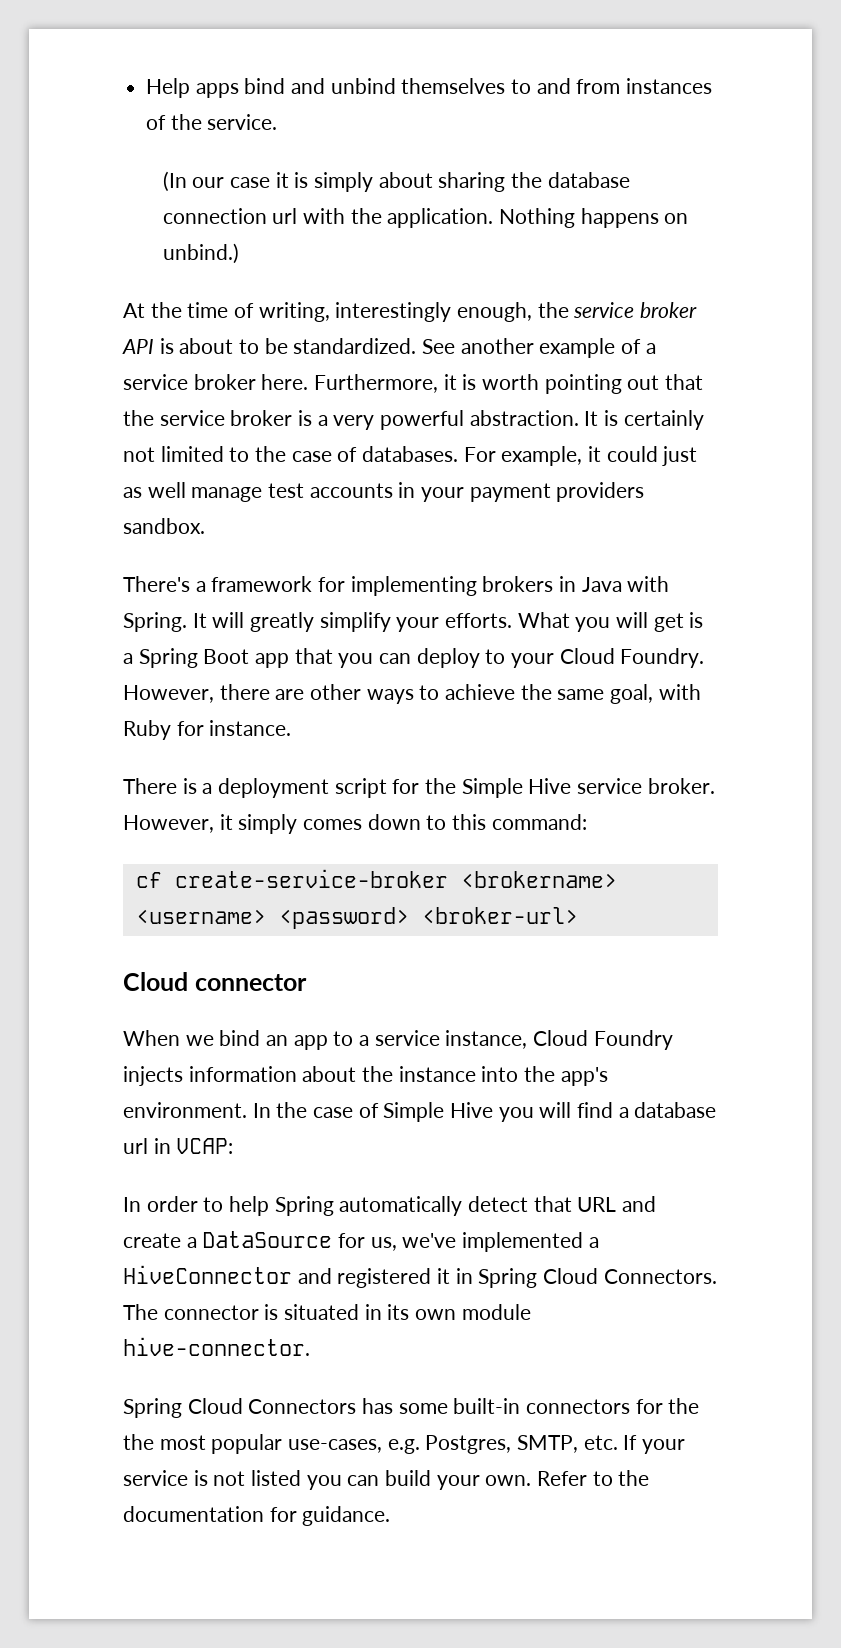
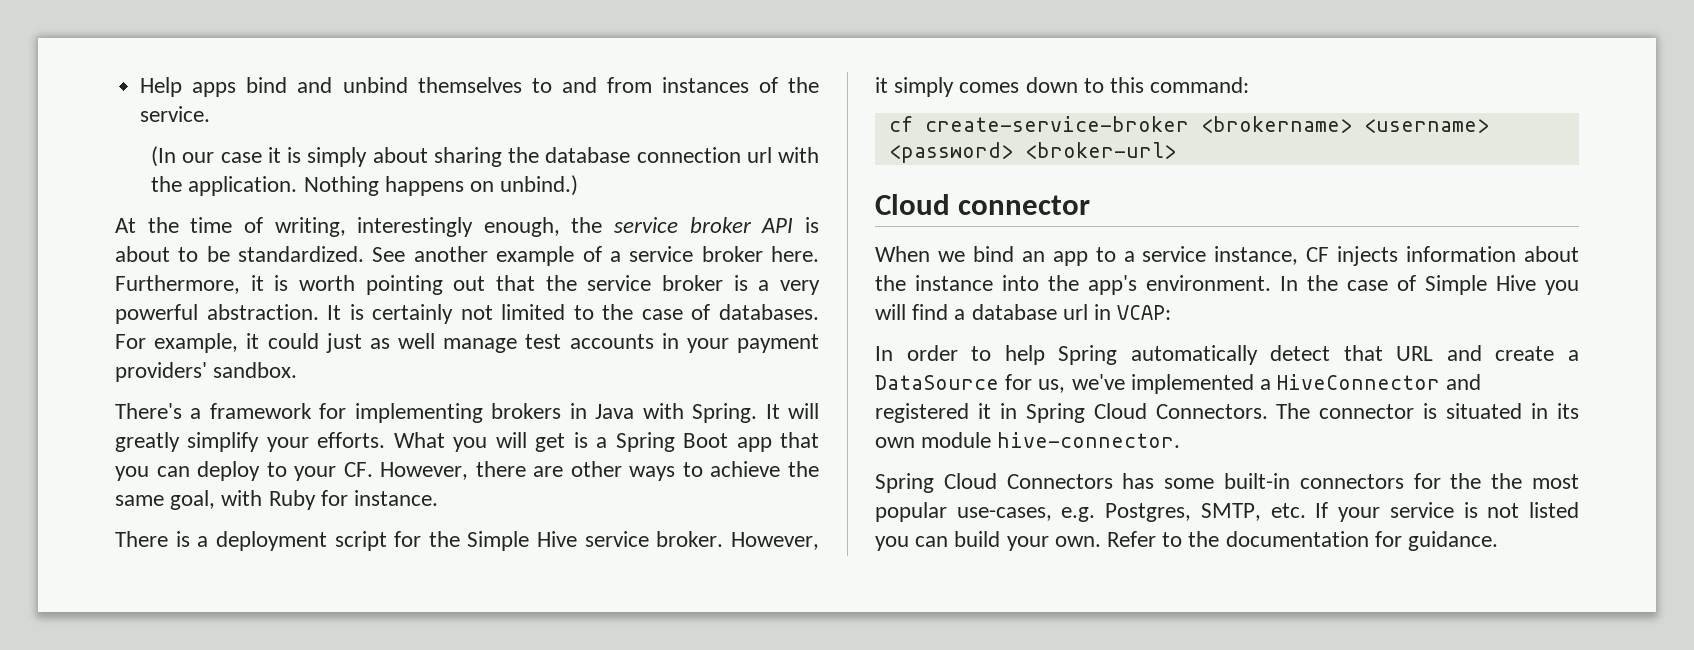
[556,482,645,502] providers -> [115,362,207,382] providers'
[559,648,705,668] Cloud Foundry. -> [343,462,373,477] CF.
[533,1030,673,1050] Cloud Foundry -> [1306,247,1330,262] CF

